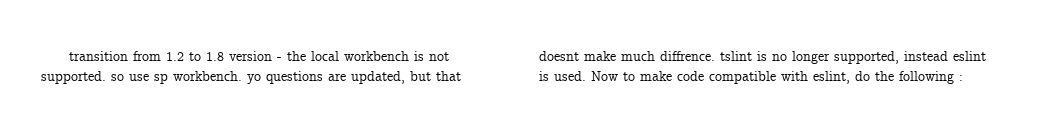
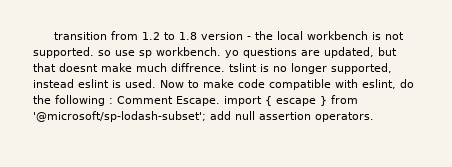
(963, 78) none -> [117,95,358,106] [33,111,374,122] Comment Escape. import { escape } from '@microsoft/sp-lodash-subset'; add null assertion operators.

